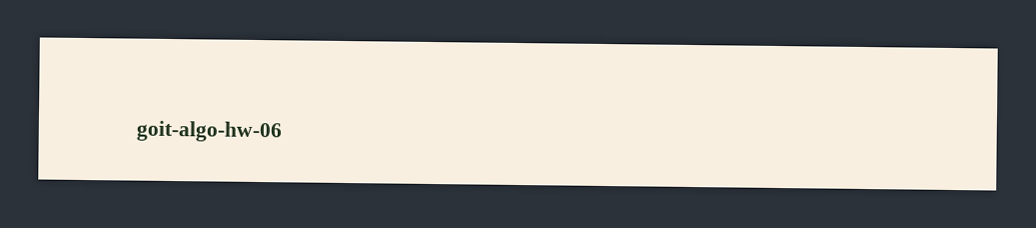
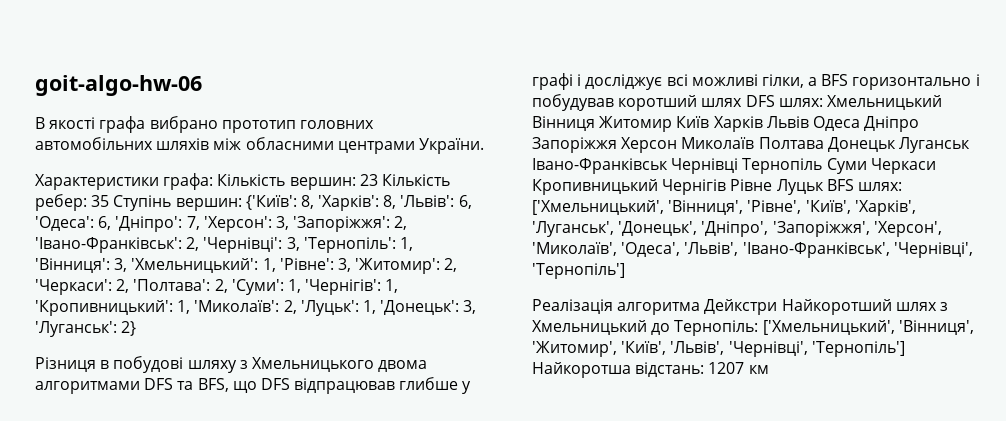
(282, 131) none -> [35,116,374,133] [35,137,484,154] [35,173,450,190] [35,194,472,211] [35,216,408,232] [35,237,413,253] [35,258,458,274] [35,279,399,295] [35,300,477,316] [35,321,137,337] [35,356,428,373] [35,377,472,394] [532,73,980,90] [532,94,942,111] [532,116,920,132] [532,137,970,153] [532,158,936,174] [532,179,902,195] [532,200,916,216] [532,221,942,237] [532,242,973,258] [532,263,625,279] [532,299,948,315] [532,320,974,336] [532,341,905,357] [532,362,769,378] // В якості графа вибрано прототип головних автомобільних шляхів між обласними центрами України. // Характеристики графа: Кількість вершин: 23 Кількість ребер: 35 Ступінь вершин: {'Київ': 8, 'Харків': 8, 'Львів': 6, 'Одеса': 6, 'Дніпро': 7, 'Херсон': 3, 'Запоріжжя': 2, 'Івано-Франківськ': 2, 'Чернівці': 3, 'Тернопіль': 1, 'Вінниця': 3, 'Хмельницький': 1, 'Рівне': 3, 'Житомир': 2, 'Черкаси': 2, 'Полтава': 2, 'Суми': 1, 'Чернігів': 1, 'Кропивницький': 1, 'Миколаїв': 2, 'Луцьк': 1, 'Донецьк': 3, 'Луганськ': 2} // Різниця в побудові шляху з Хмельницького двома алгоритмами DFS та BFS, що DFS відпрацював глибше у графі і досліджує всі можливі гілки, а BFS горизонтально і побудував коротший шлях DFS шлях: Хмельницький Вінниця Житомир Київ Харків Львів Одеса Дніпро Запоріжжя Херсон Миколаїв Полтава Донецьк Луганськ Івано-Франківськ Чернівці Тернопіль Суми Черкаси Кропивницький Чернігів Рівне Луцьк BFS шлях: ['Хмельницький', 'Вінниця', 'Рівне', 'Київ', 'Харків', 'Луганськ', 'Донецьк', 'Дніпро', 'Запоріжжя', 'Херсон', 'Миколаїв', 'Одеса', 'Львів', 'Івано-Франківськ', 'Чернівці', 'Тернопіль'] // Реалізація алгоритма Дейкстри Найкоротший шлях з Хмельницький до Тернопіль: ['Хмельницький', 'Вінниця', 'Житомир', 'Київ', 'Львів', 'Чернівці', 'Тернопіль'] Найкоротша відстань: 1207 км

